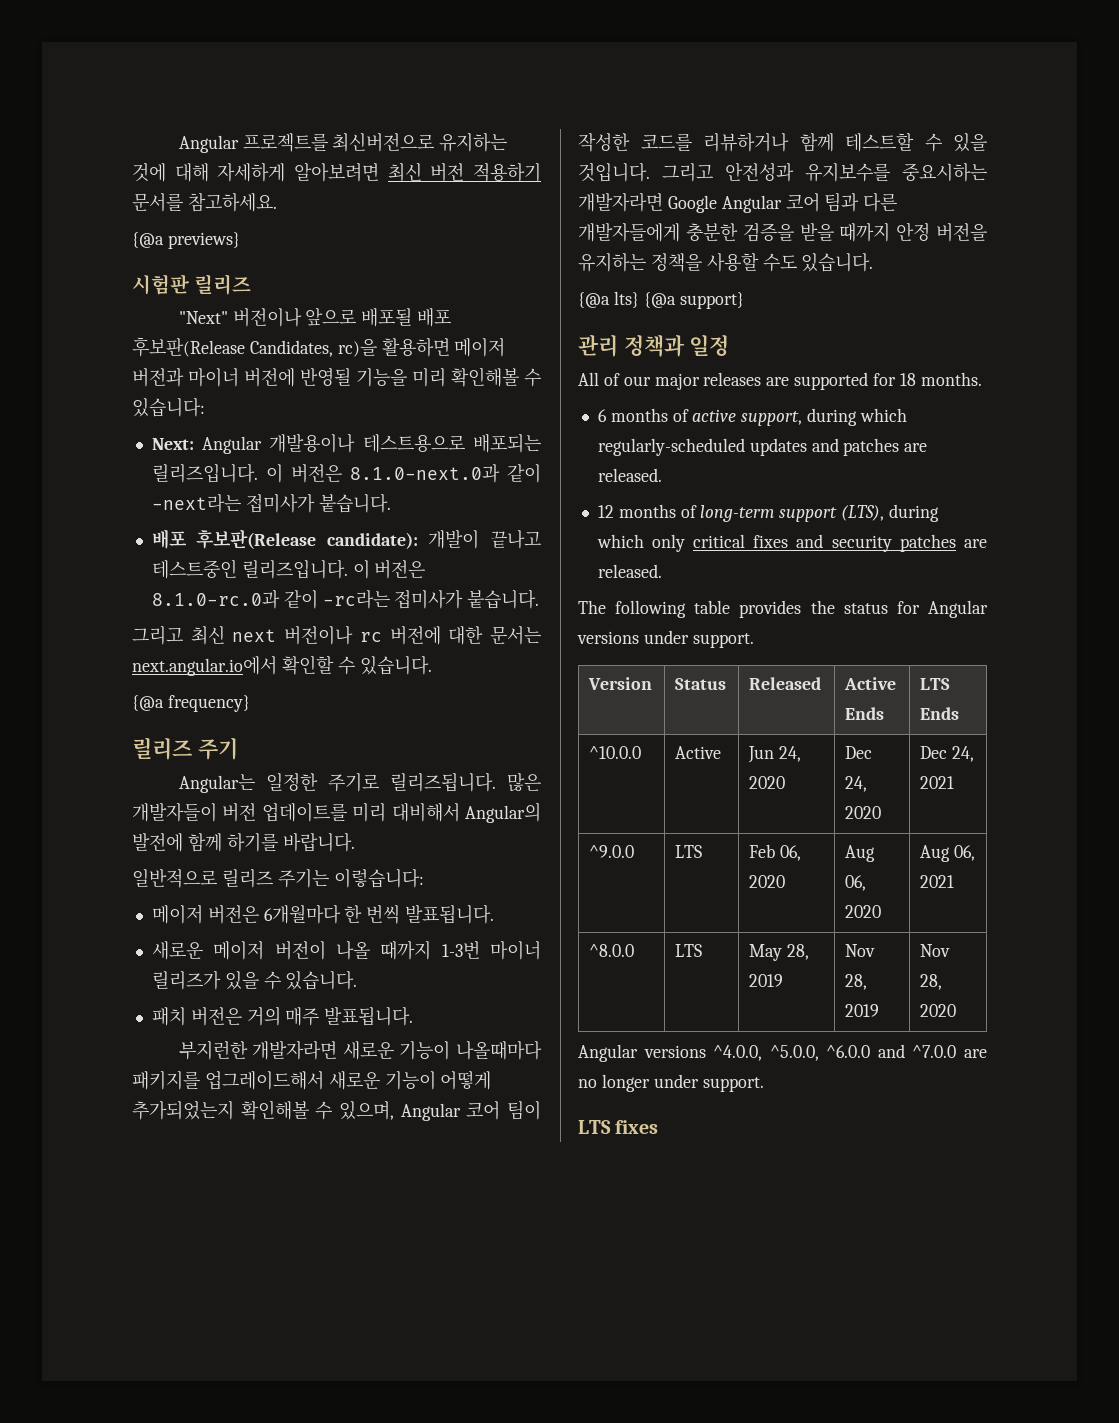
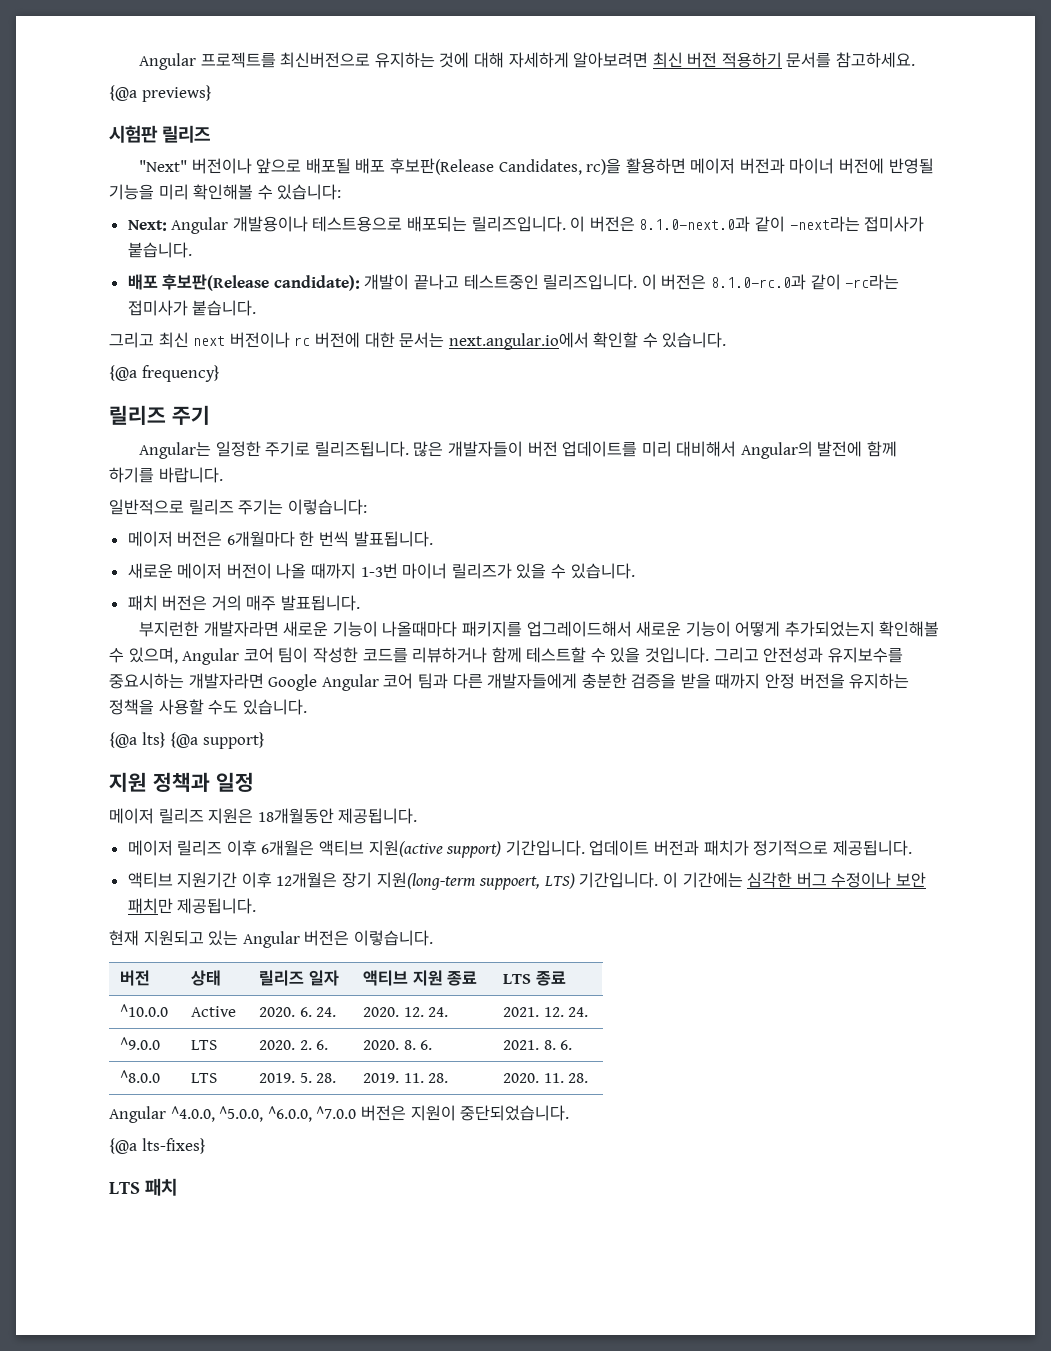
[578,334,618,357] 관리 -> [109,772,147,792] 지원
[578,372,982,390] [597,408,907,426] [597,438,928,456] [597,468,662,482] [597,504,939,522] [596,534,987,552] [597,564,662,578] [578,600,988,618] [577,630,754,648] [588,677,653,690] [675,678,727,690] [749,677,822,690] [844,677,897,690] [845,707,885,720] [920,678,951,690] [920,707,960,720] All of our major releases are supported for 18 months. // 6 months of active support, during which regularly-scheduled updates and patches are released. // 12 months of long-term support (LTS), during which only critical fixes and security patches are released. // The following table provides the status for Angular versions under support. // Version | Status | Released | Active Ends | LTS Ends -> [109,808,418,824] [127,840,912,858] [127,872,926,890] [127,898,257,914] [109,930,433,948] [120,970,151,986] [191,970,222,986] [259,970,339,986] [363,970,478,986] [503,971,566,986] 메이저 릴리즈 지원은 18개월동안 제공됩니다. // 메이저 릴리즈 이후 6개월은 액티브 지원(active support) 기간입니다. 업데이트 버전과 패치가 정기적으로 제공됩니다. // 액티브 지원기간 이후 12개월은 장기 지원(long-term suppoert, LTS) 기간입니다. 이 기간에는 심각한 버그 수정이나 보안 패치만 제공됩니다. // 현재 지원되고 있는 Angular 버전은 이렇습니다. // 버전 | 상태 | 릴리즈 일자 | 액티브 지원 종료 | LTS 종료
[748,746,801,763] [749,776,786,789] [845,746,873,759] [845,776,868,792] [845,806,882,819] [920,746,974,762] [920,776,955,789] [589,845,635,858] [675,845,703,858] [749,844,801,861] [749,875,786,888] [845,845,876,862] [845,875,867,891] [845,905,882,918] [920,845,975,862] [920,875,955,888] [589,944,635,957] [675,944,703,957] [749,944,809,961] [749,974,784,987] [845,944,876,957] [845,974,868,990] [845,1004,880,1017] [920,944,951,957] [920,974,943,990] [920,1004,957,1017] [578,1044,706,1062] Jun 24, 2020 | Dec 24, 2020 | Dec 24, 2021 // ^9.0.0 | LTS | Feb 06, 2020 | Aug 06, 2020 | Aug 06, 2021 // ^8.0.0 | LTS | May 28, 2019 | Nov 28, 2019 | Nov 28, 2020 // Angular versions -> [259,1007,337,1017] [363,1007,449,1017] [503,1007,589,1017] [120,1037,161,1050] [191,1040,218,1050] [259,1040,329,1050] [363,1040,433,1050] [503,1040,573,1050] [120,1070,161,1083] [191,1073,218,1083] [259,1073,337,1083] [363,1073,449,1083] [503,1073,589,1083] [109,1106,166,1123] 2020. 6. 24. | 2020. 12. 24. | 2021. 12. 24. // ^9.0.0 | LTS | 2020. 2. 6. | 2020. 8. 6. | 2021. 8. 6. // ^8.0.0 | LTS | 2019. 5. 28. | 2019. 11. 28. | 2020. 11. 28. // Angular
[826,1044,987,1058] [578,1074,764,1092] [578,1120,659,1134] ^6.0.0 and ^7.0.0 are no longer under support. // LTS fixes -> [267,1105,570,1122] [109,1138,206,1154] [109,1178,178,1196] ^6.0.0, ^7.0.0 버전은 지원이 중단되었습니다. // {@a lts-fixes} // LTS 패치

